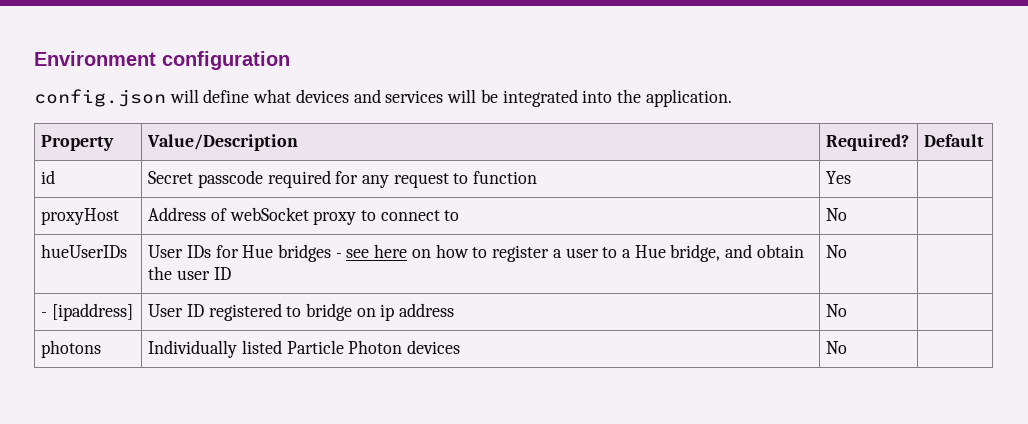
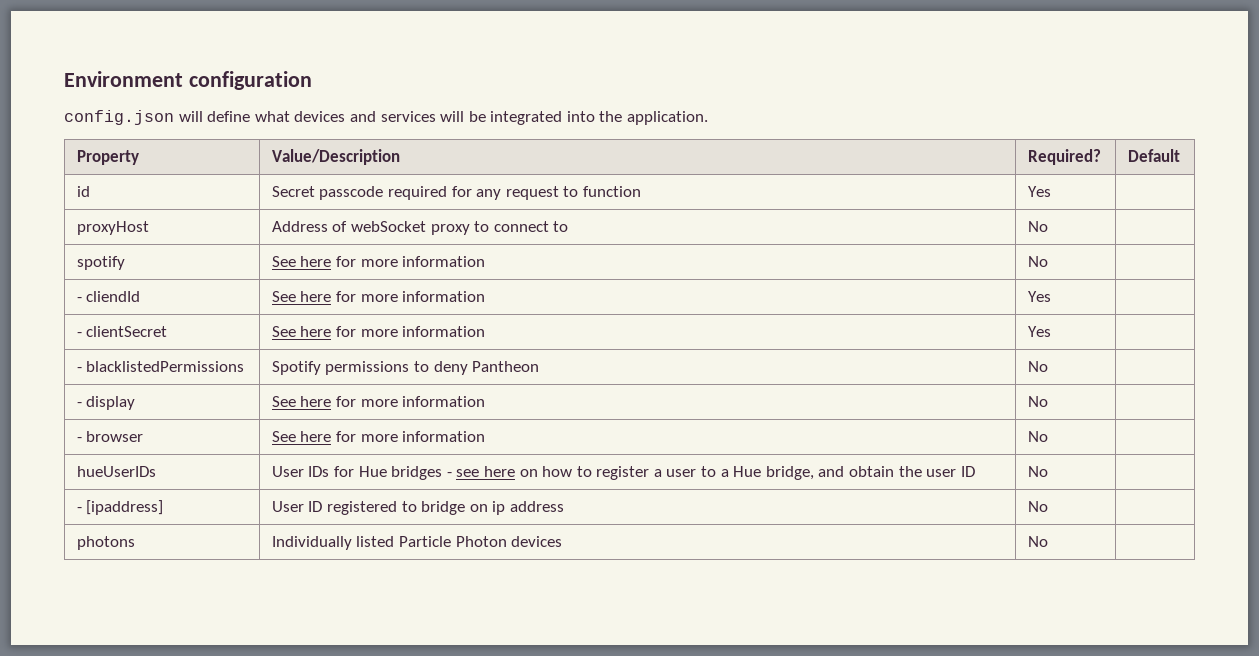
(848, 214) none -> [76,256,125,270] [271,256,486,267] [1027,256,1048,267] [76,291,141,302] [271,291,486,302] [1027,291,1051,302] [76,326,168,337] [271,326,486,337] [1027,326,1051,337] [76,361,245,372] [271,361,540,375] [1027,361,1048,372] [76,396,136,410] [271,396,486,407] [1027,396,1048,407] [76,431,144,442] [271,431,486,442] [1027,431,1048,442] // spotify | See here for more information | No | // - cliendId | See here for more information | Yes | // - clientSecret | See here for more information | Yes | // - blacklistedPermissions | Spotify permissions to deny Pantheon | No | // - display | See here for more information | No | // - browser | See here for more information | No |

